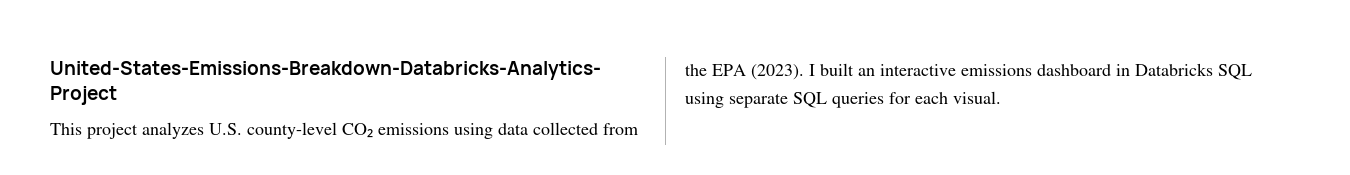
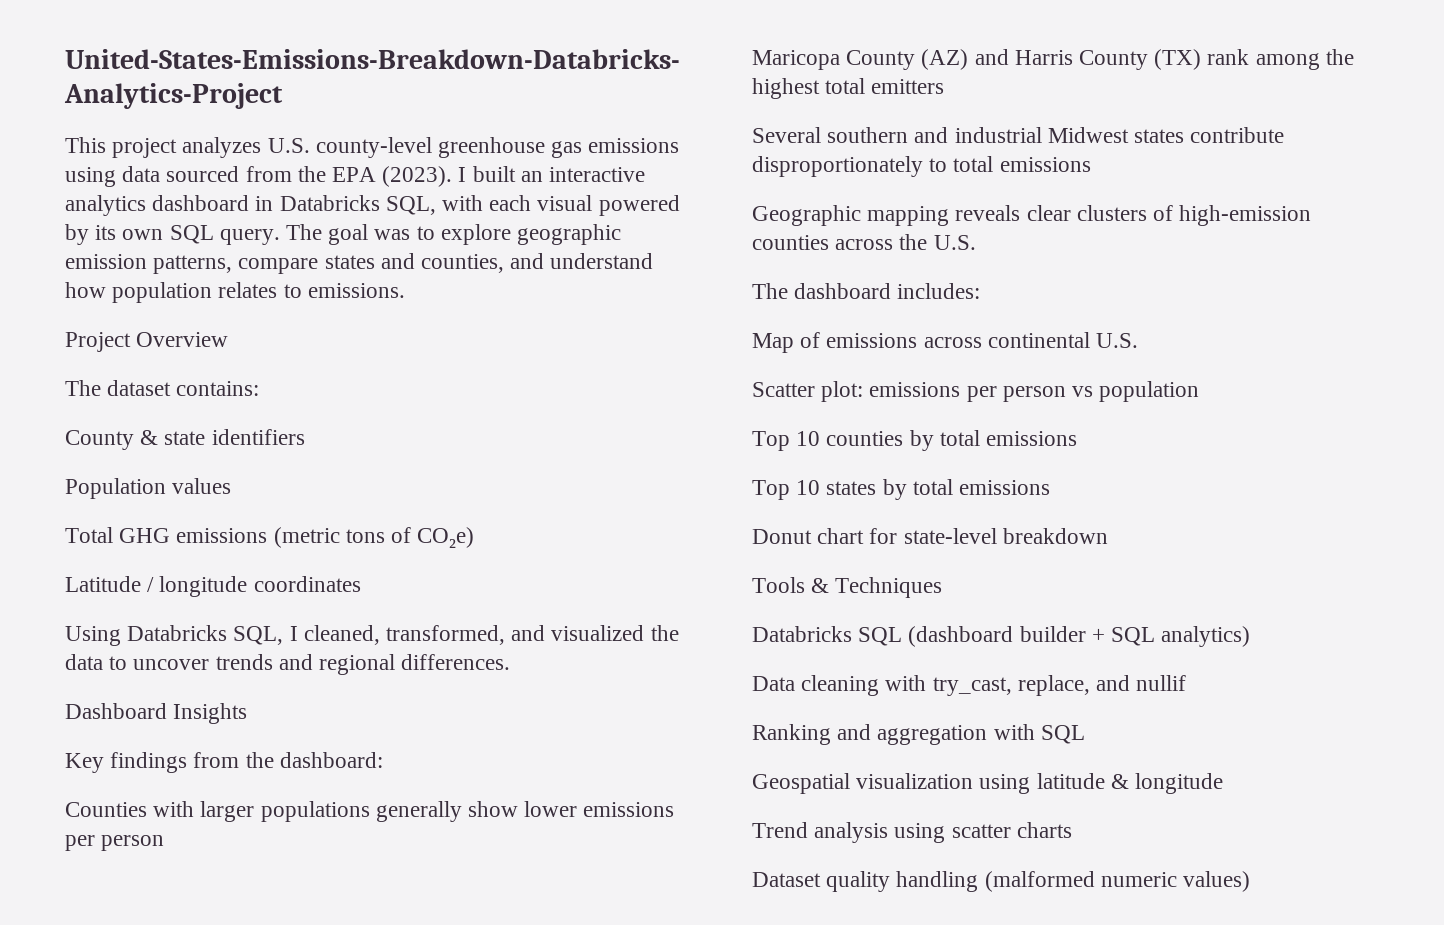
[342,123,373,138] CO₂ -> [438,137,583,158] greenhouse gas
[533,122,598,135] collected -> [166,166,240,182] sourced
[961,64,1032,76] emissions -> [65,195,146,216] analytics
[1218,64,1252,80] [685,91,1001,108] SQL using separate SQL queries for each visual. -> [385,195,680,216] [65,224,622,245] [65,253,654,274] [65,282,405,303] [65,332,229,352] [65,380,260,396] [65,429,305,450] [65,478,232,499] [65,527,475,548] [65,576,361,597] [65,625,679,646] [65,654,511,675] [65,703,248,724] [65,752,383,773] [65,801,675,822] [65,835,165,851] [752,49,1354,70] [752,78,945,99] [752,127,1285,143] [752,156,1091,177] [752,205,1312,226] [752,234,976,250] [752,283,981,299] [752,332,1139,353] [752,381,1200,402] [752,430,1078,451] [752,479,1051,500] [752,528,1108,544] [752,577,943,598] [752,626,1251,647] [752,675,1187,696] [752,724,1085,745] [752,773,1224,794] [752,822,1072,843] [752,871,1251,892] SQL, with each visual powered by its own SQL query. The goal was to explore geographic emission patterns, compare states and counties, and understand how population relates to emissions. // Project Overview // The dataset contains: // County & state identifiers // Population values // Total GHG emissions (metric tons of CO₂e) // Latitude / longitude coordinates // Using Databricks SQL, I cleaned, transformed, and visualized the data to uncover trends and regional differences. // Dashboard Insights // Key findings from the dashboard: // Counties with larger populations generally show lower emissions per person // Maricopa County (AZ) and Harris County (TX) rank among the highest total emitters // Several southern and industrial Midwest states contribute disproportionately to total emissions // Geographic mapping reveals clear clusters of high-emission counties across the U.S. // The dashboard includes: // Map of emissions across continental U.S. // Scatter plot: emissions per person vs population // Top 10 counties by total emissions // Top 10 states by total emissions // Donut chart for state-level breakdown // Tools & Techniques // Databricks SQL (dashboard builder + SQL analytics) // Data cleaning with try_cast, replace, and nullif // Ranking and aggregation with SQL // Geospatial visualization using latitude & longitude // Trend analysis using scatter charts // Dataset quality handling (malformed numeric values)

